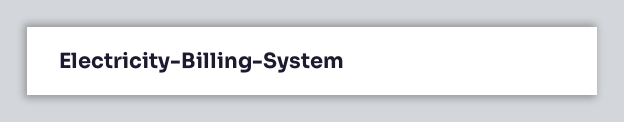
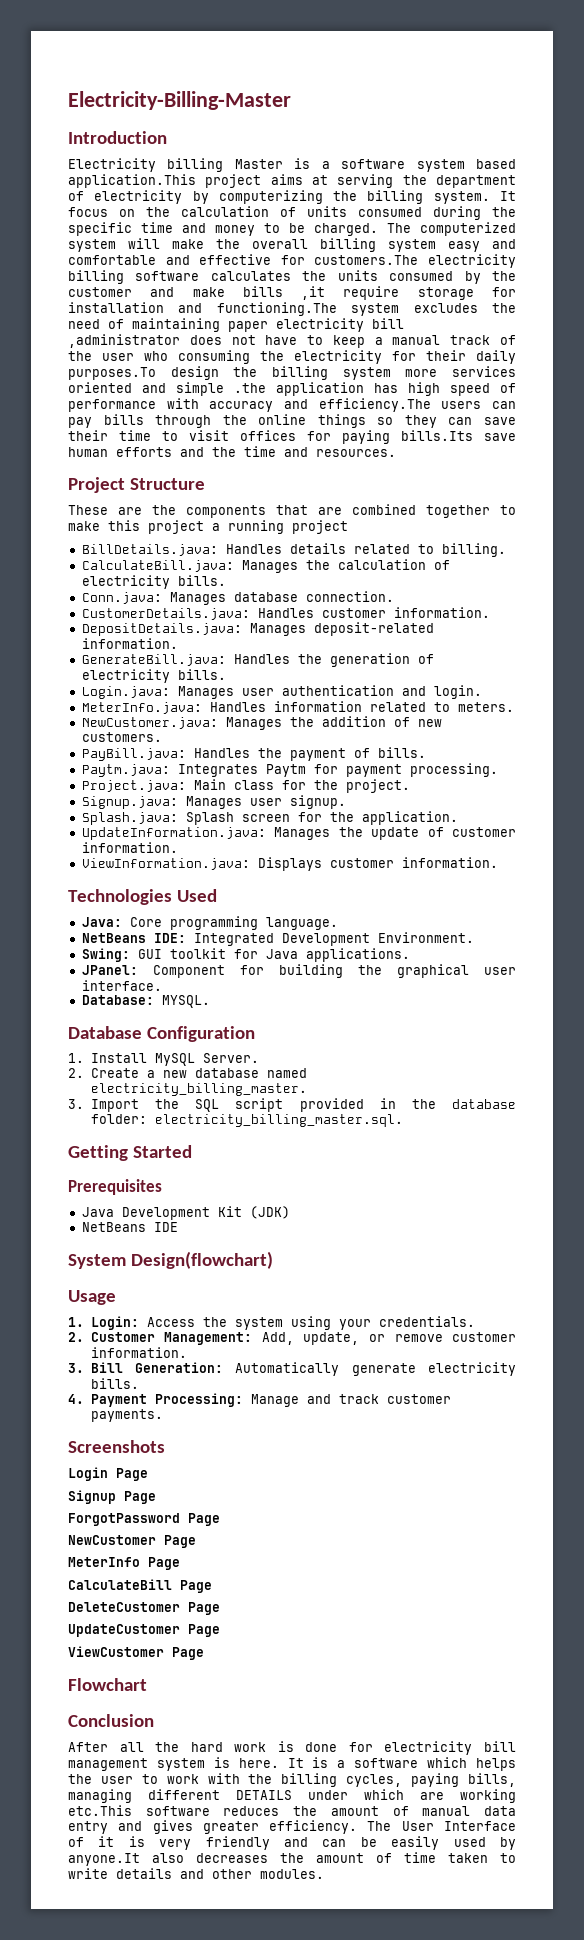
[59,51,344,73] Electricity-Billing-System -> [68,91,291,110] [68,131,167,144] [68,158,516,172] [68,174,516,188] [68,190,516,204] [68,206,516,220] [68,222,516,236] [68,238,516,252] [68,254,516,268] [68,270,516,284] [68,286,516,300] [68,302,516,316] [68,318,404,332] [68,334,516,348] [68,350,516,364] [68,366,516,380] [68,382,516,396] [68,398,516,412] [68,414,516,428] [68,430,516,444] [68,446,396,457] [68,477,206,493] [68,504,516,518] [68,520,348,534] [81,543,506,557] [81,559,450,573] [81,575,226,589] [81,591,394,605] [81,607,490,620] [81,622,434,636] [81,638,178,649] [81,653,434,667] [81,669,226,683] [81,685,482,699] [81,701,514,714] [81,716,442,730] [81,732,162,742] [81,747,426,761] [81,763,498,777] [81,779,410,793] [81,795,346,809] [81,811,458,825] [81,827,516,840] [81,842,178,853] [81,857,498,871] [68,889,218,905] [81,916,338,930] [81,932,474,946] [81,948,410,962] [81,964,516,978] [81,980,162,991] [81,995,210,1008] [68,1026,256,1042] [68,1053,259,1066] [68,1068,307,1078] [90,1083,307,1096] [68,1098,516,1112] [90,1114,403,1127] [68,1145,193,1161] [68,1179,162,1195] [81,1206,290,1220] [81,1222,178,1232] [68,1251,274,1269] [68,1290,116,1305] [68,1316,475,1330] [68,1332,516,1345] [90,1347,187,1358] [68,1362,516,1376] [90,1378,139,1389] [68,1393,451,1407] [90,1409,163,1422] [68,1440,165,1453] [68,1467,148,1481] [68,1490,156,1504] [68,1513,220,1526] [68,1535,196,1548] [68,1557,180,1570] [68,1579,212,1593] [68,1602,220,1615] [68,1624,220,1637] [68,1646,204,1660] [68,1678,147,1691] [68,1714,154,1727] [68,1741,516,1755] [68,1757,517,1771] [68,1773,516,1787] [68,1789,516,1803] [68,1805,516,1816] [68,1820,516,1834] [68,1836,516,1850] [68,1852,516,1866] [68,1868,324,1879] Electricity-Billing-Master // Introduction // Electricity billing Master is a software system based application.This project aims at serving the department of electricity by computerizing the billing system. It focus on the calculation of units consumed during the specific time and money to be charged. The computerized system will make the overall billing system easy and comfortable and effective for customers.The electricity billing software calculates the units consumed by the customer and make bills ,it require storage for installation and functioning.The system excludes the need of maintaining paper electricity bill ,administrator does not have to keep a manual track of the user who consuming the electricity for their daily purposes.To design the billing system more services oriented and simple .the application has high speed of performance with accuracy and efficiency.The users can pay bills through the online things so they can save their time to visit offices for paying bills.Its save human efforts and the time and resources. // Project Structure // These are the components that are combined together to make this project a running project // BillDetails.java: Handles details related to billing. // CalculateBill.java: Manages the calculation of electricity bills. // Conn.java: Manages database connection. // CustomerDetails.java: Handles customer information. // DepositDetails.java: Manages deposit-related information. // GenerateBill.java: Handles the generation of electricity bills. // Login.java: Manages user authentication and login. // MeterInfo.java: Handles information related to meters. // NewCustomer.java: Manages the addition of new customers. // PayBill.java: Handles the payment of bills. // Paytm.java: Integrates Paytm for payment processing. // Project.java: Main class for the project. // Signup.java: Manages user signup. // Splash.java: Splash screen for the application. // UpdateInformation.java: Manages the update of customer information. // ViewInformation.java: Displays customer information. // Technologies Used // Java: Core programming language. // NetBeans IDE: Integrated Development Environment. // Swing: GUI toolkit for Java applications. // JPanel: Component for building the graphical user interface. // Database: MYSQL. // Database Configuration // 1. Install MySQL Server. // 2. Create a new database named electricity_billing_master. // 3. Import the SQL script provided in the database folder: electricity_billing_master.sql. // Getting Started // Prerequisites // Java Development Kit (JDK) // NetBeans IDE // System Design(flowchart) // Usage // 1. Login: Access the system using your credentials. // 2. Customer Management: Add, update, or remove customer information. // 3. Bill Generation: Automatically generate electricity bills. // 4. Payment Processing: Manage and track customer payments. // Screenshots // Login Page // Signup Page // ForgotPassword Page // NewCustomer Page // MeterInfo Page // CalculateBill Page // DeleteCustomer Page // UpdateCustomer Page // ViewCustomer Page // Flowchart // Conclusion // After all the hard work is done for electricity bill management system is here. It is a software which helps the user to work with the billing cycles, paying bills, managing different DETAILS under which are working etc.This software reduces the amount of manual data entry and gives greater efficiency. The User Interface of it is very friendly and can be easily used by anyone.It also decreases the amount of time taken to write details and other modules.

